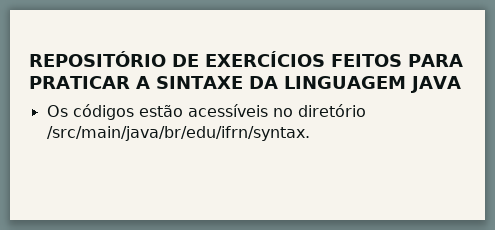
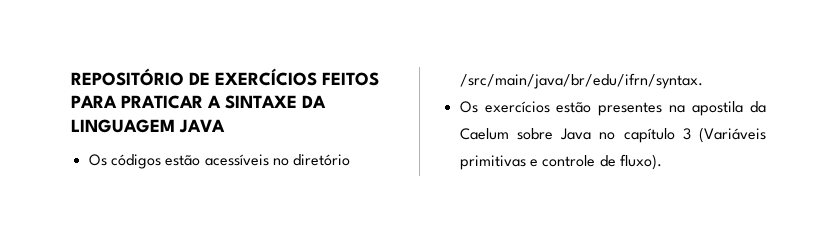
(310, 133) none -> [459,101,766,116] [459,127,766,143] [459,154,662,170] // Os exercícios estão presentes na apostila da Caelum sobre Java no capítulo 3 (Variáveis primitivas e controle de fluxo).

